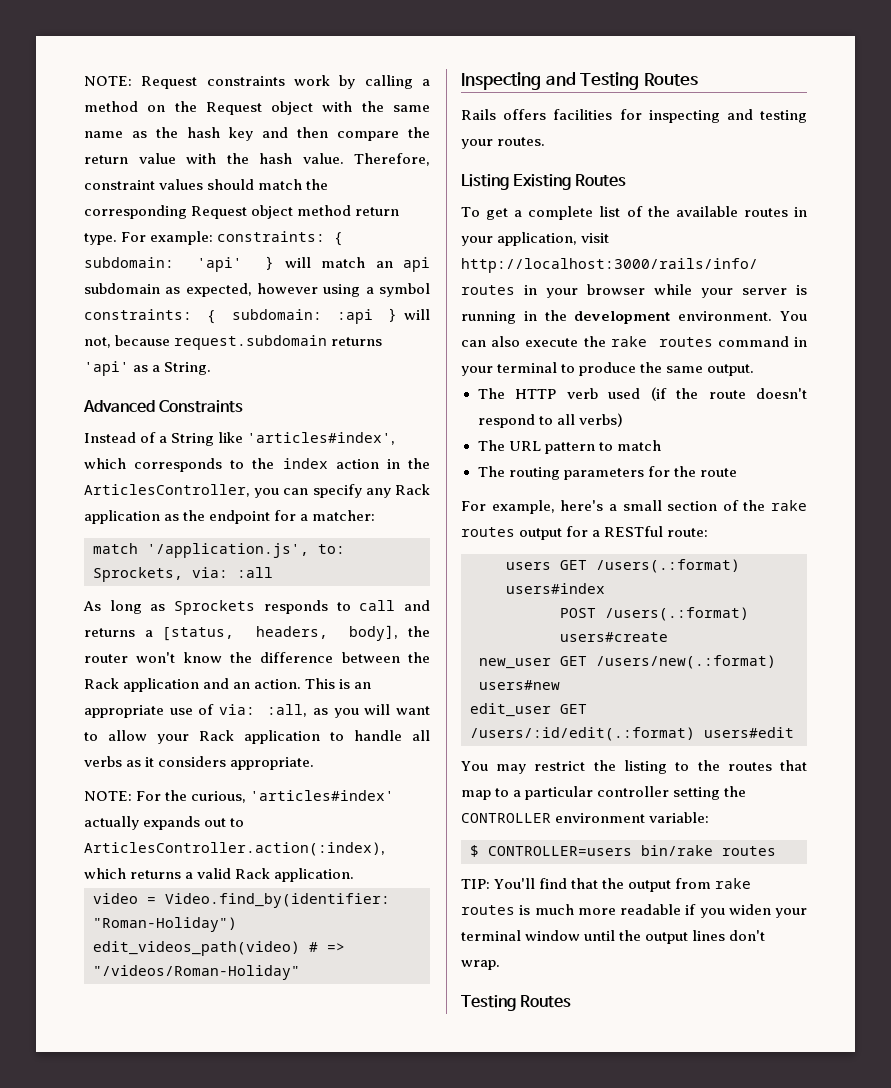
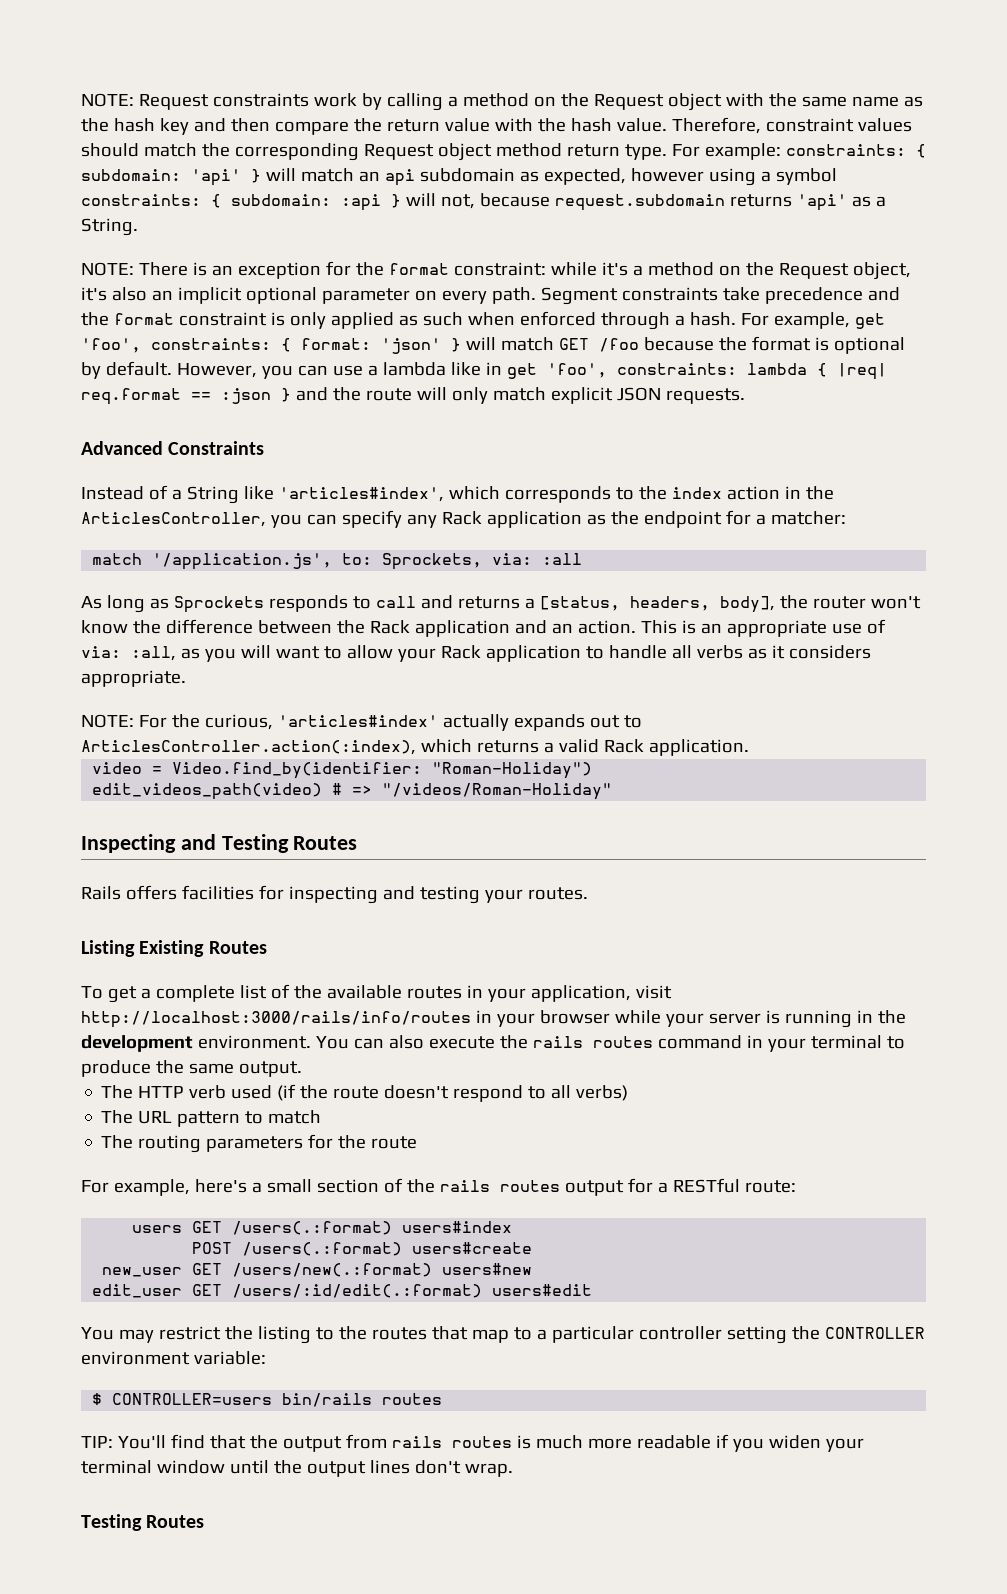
(212, 368) none -> [81,261,911,280] [81,287,900,305] [81,311,885,330] [81,336,905,354] [81,361,887,380] [81,387,745,405] // NOTE: There is an exception for the format constraint: while it's a method on the Request object, it's also an implicit optional parameter on every path. Segment constraints take precedence and the format constraint is only applied as such when enforced through a hash. For example, get 'foo', constraints: { format: 'json' } will match GET /foo because the format is optional by default. However, you can use a lambda like in get 'foo', constraints: lambda { |req| req.format == :json } and the route will only match explicit JSON requests.
[610,336,647,347] rake -> [532,1036,583,1048] rails
[771,500,807,511] rake -> [439,1180,490,1192] rails
[641,845,713,856] bin/rake -> [282,1393,373,1407] bin/rails
[715,878,752,889] rake -> [391,1436,442,1448] rails

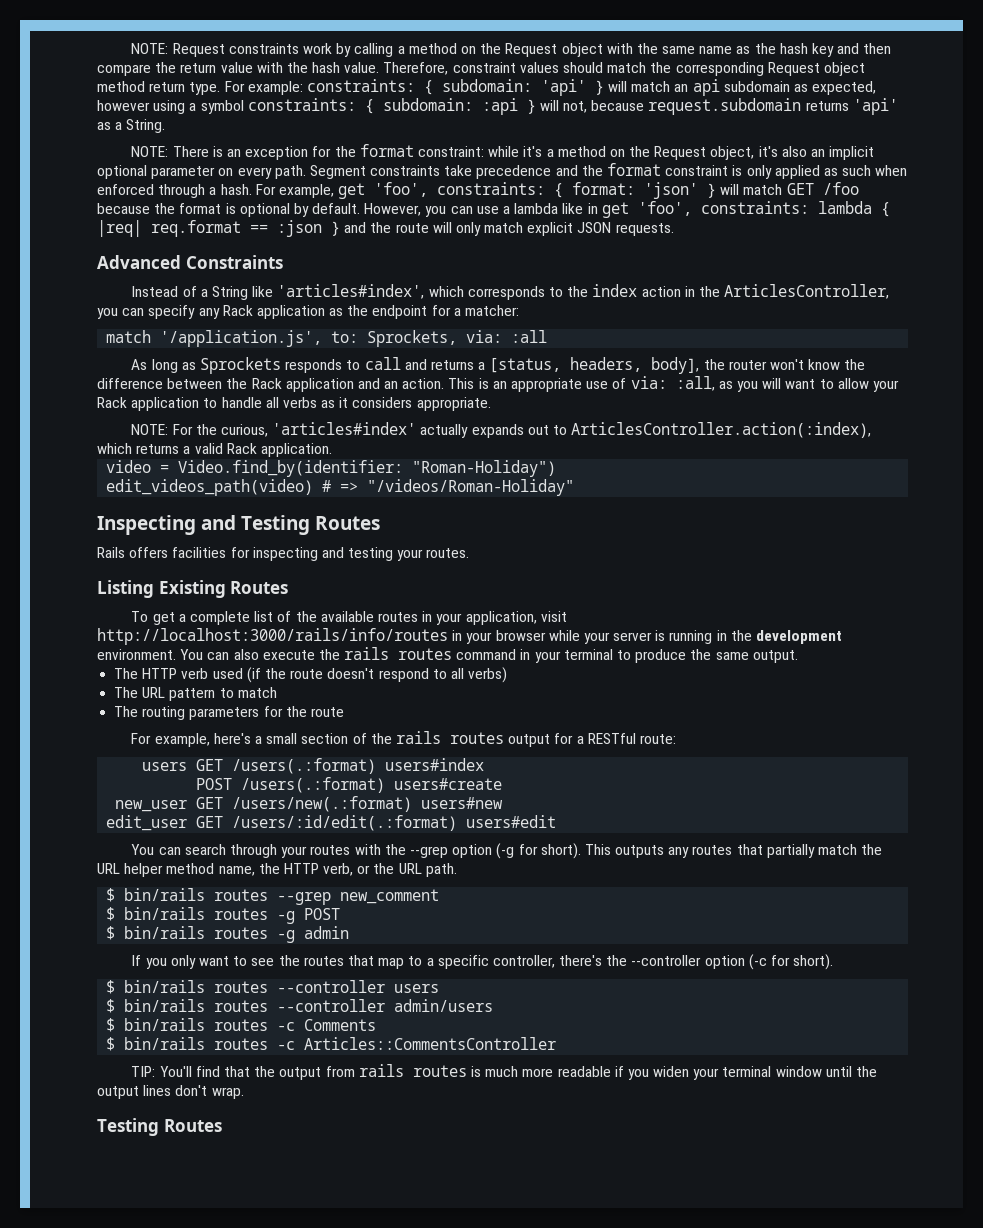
[118,1326,334,1344] may restrict the listing to -> [158,843,883,859] [97,863,457,877] [106,888,440,905] [106,907,341,924] [106,926,350,943] [131,955,275,969] can search through your routes with the --grep option (-g for short). This outputs any routes that partially match the URL helper method name, the HTTP verb, or the URL path. // $ bin/rails routes --grep new_comment // $ bin/rails routes -g POST // $ bin/rails routes -g admin // If you only want to see
[551,1326,925,1344] [81,1351,266,1365] [92,1393,443,1407] particular controller setting the CONTROLLER environment variable: // $ CONTROLLER=users bin/rails routes -> [437,954,834,970] [106,980,440,994] [106,999,494,1013] [106,1018,377,1032] [106,1037,557,1051] specific controller, there's the --controller option (-c for short). // $ bin/rails routes --controller users // $ bin/rails routes --controller admin/users // $ bin/rails routes -c Comments // $ bin/rails routes -c Articles::CommentsController

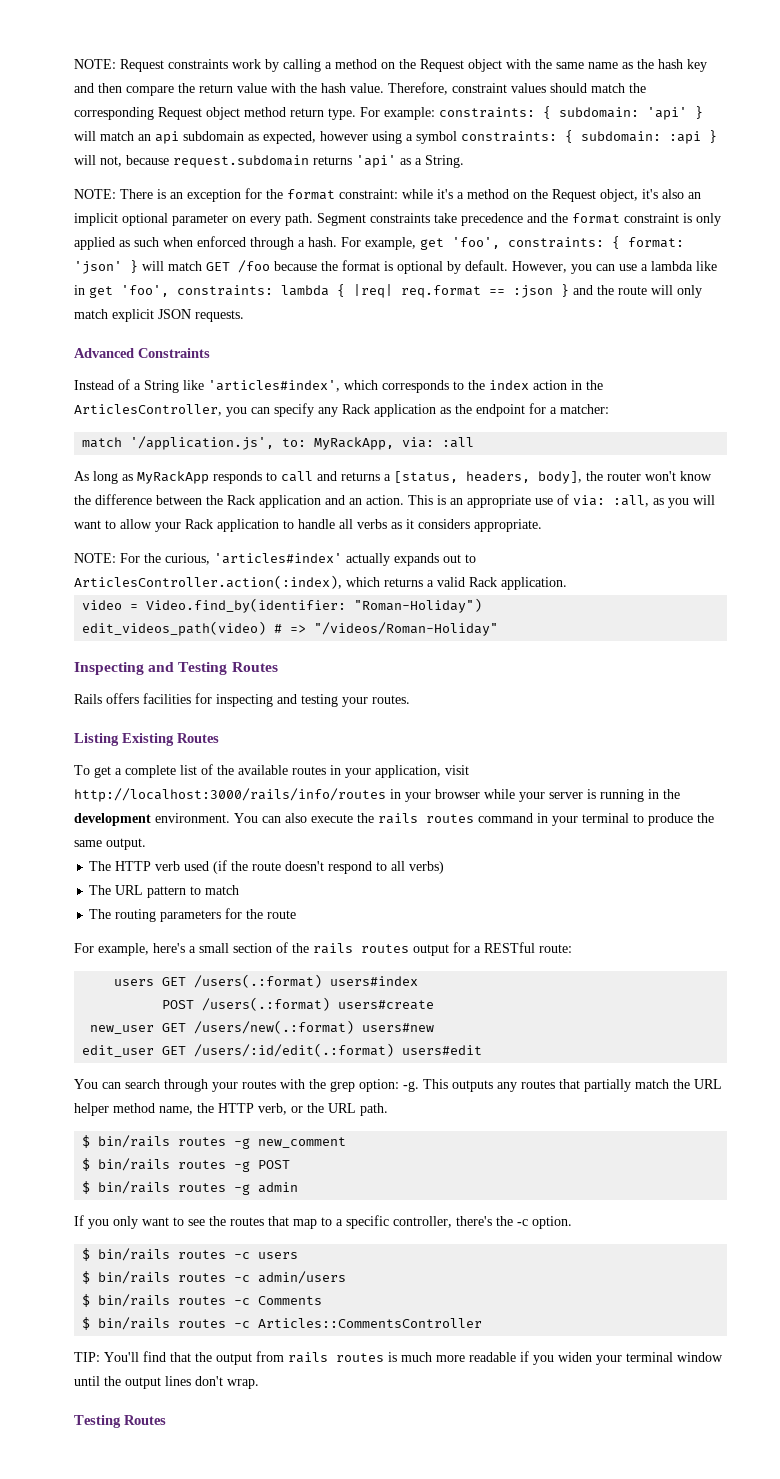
[367,330,458,347] Sprockets, -> [314,437,395,450] MyRackApp,
[200,357,282,374] Sprockets -> [137,471,209,484] MyRackApp
[409,843,581,859] --grep option (-g for short). -> [330,1079,419,1092] grep option: -g.
[277,892,332,905] --grep -> [234,1138,251,1149] -g
[631,954,834,970] [106,980,386,994] --controller option (-c for short). // $ bin/rails routes --controller -> [517,1216,572,1229] [82,1248,251,1261] -c option. // $ bin/rails routes -c
[277,999,386,1012] --controller -> [234,1275,251,1282] -c

